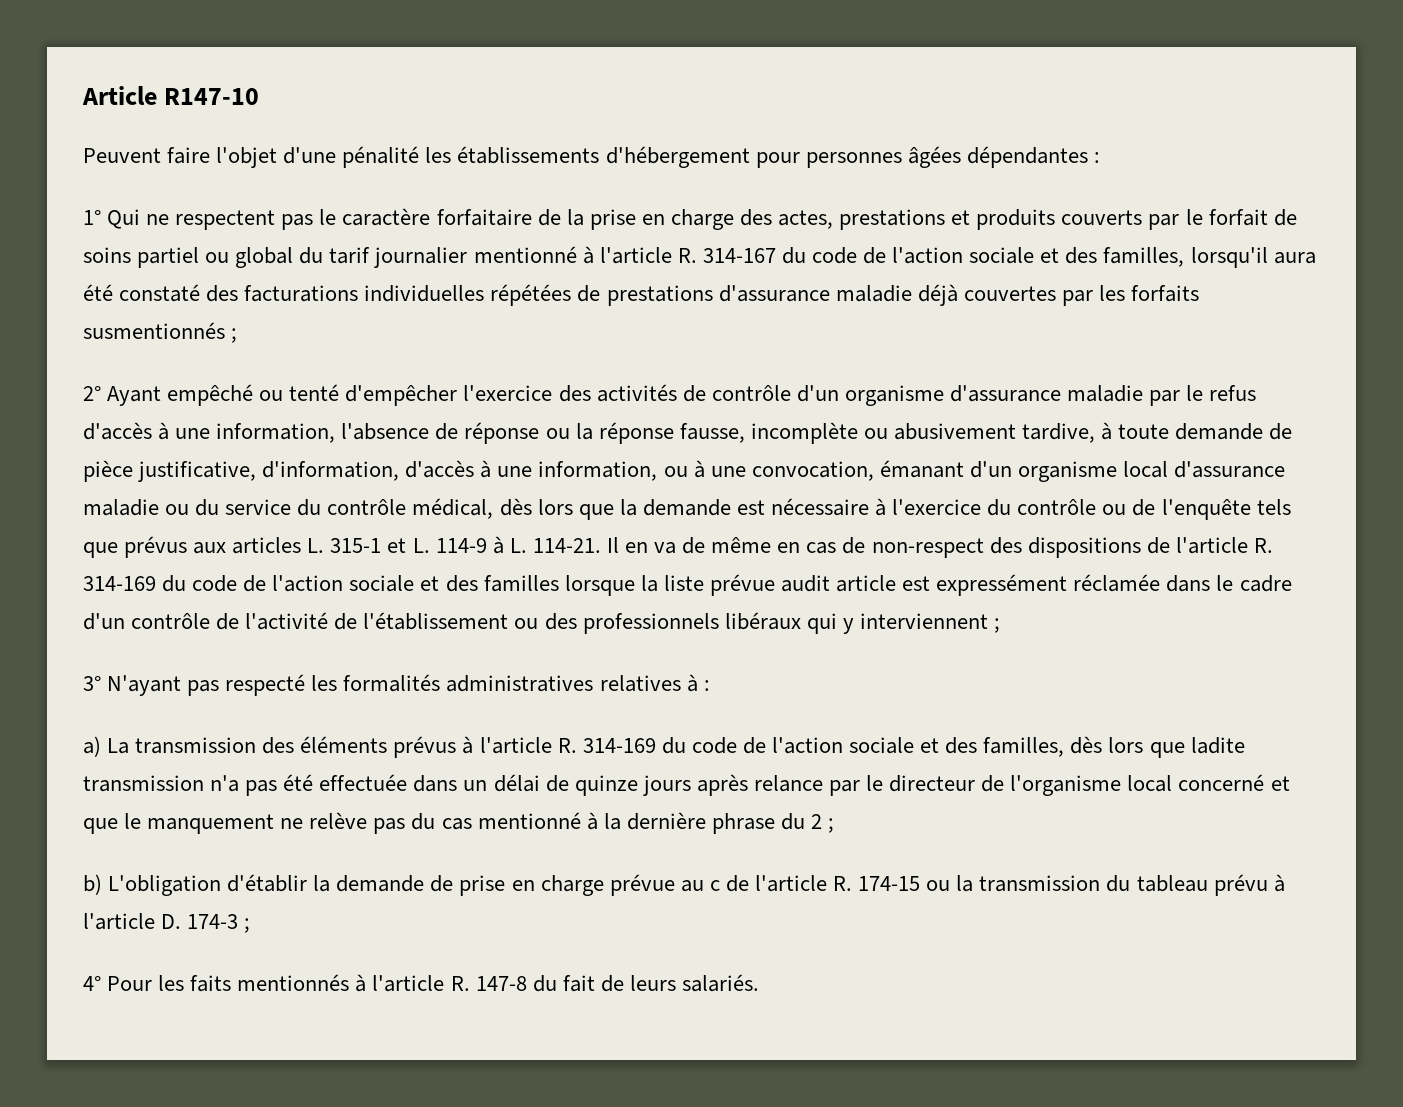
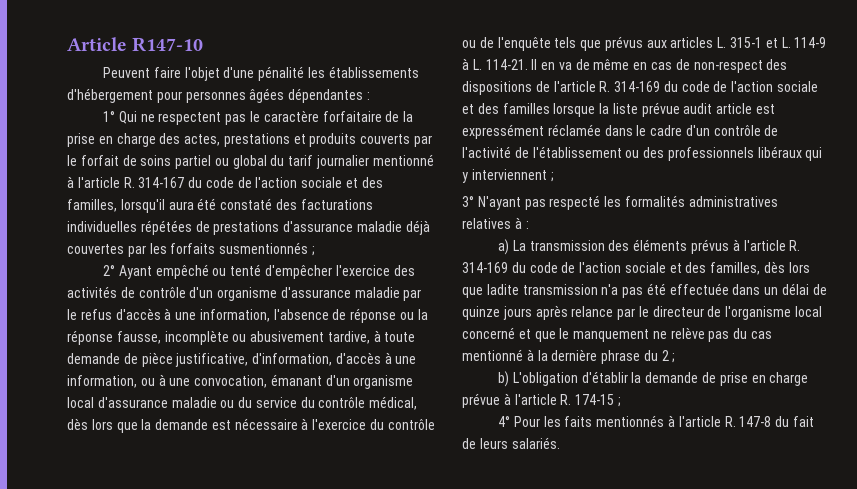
[680,874,1285,896] [83,913,239,930] au c de l'article R. 174-15 ou la transmission du tableau prévu à l'article D. 174-3 -> [503,393,615,405] à l'article R. 174-15

